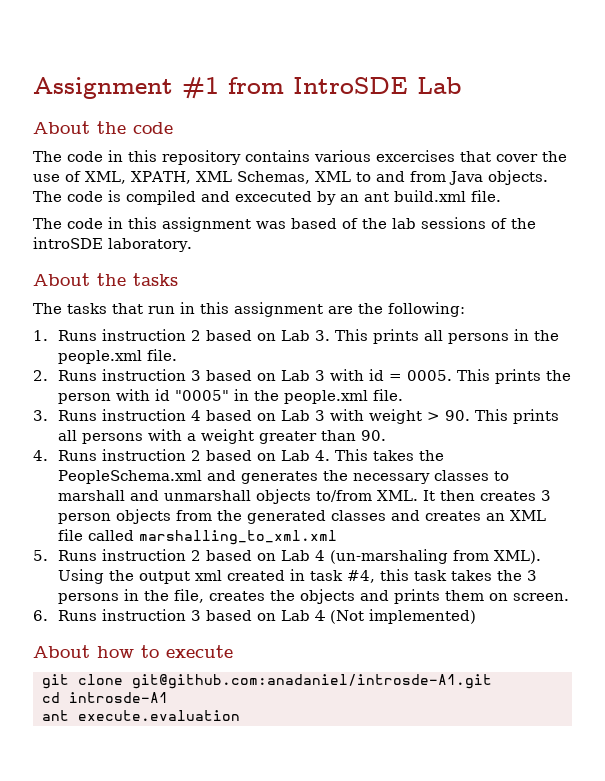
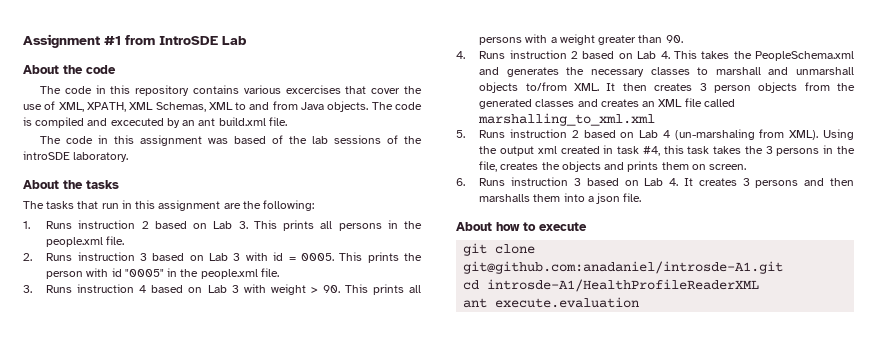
[315,609,477,624] 4 (Not implemented) -> [669,178,854,188] [479,193,642,204] 4. It creates 3 persons and then marshalls them into a json file.
[68,692,168,703] introsde-A1 -> [487,279,760,292] introsde-A1/HealthProfileReaderXML

